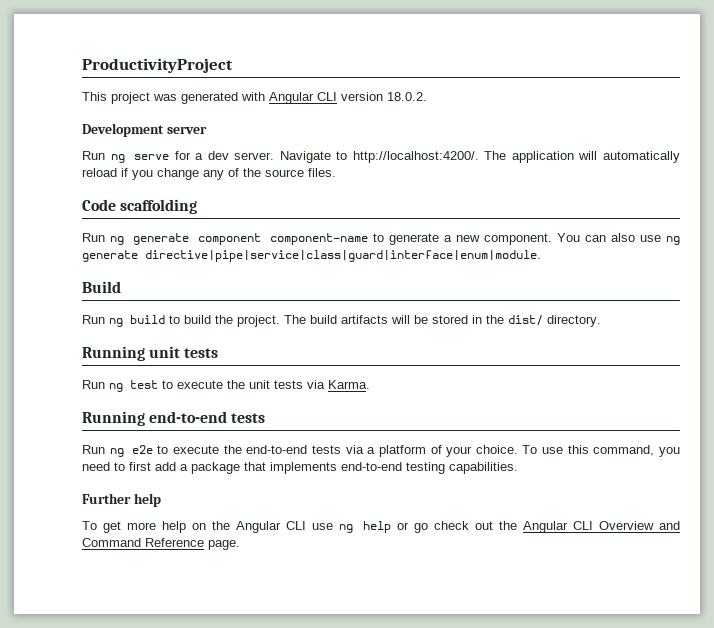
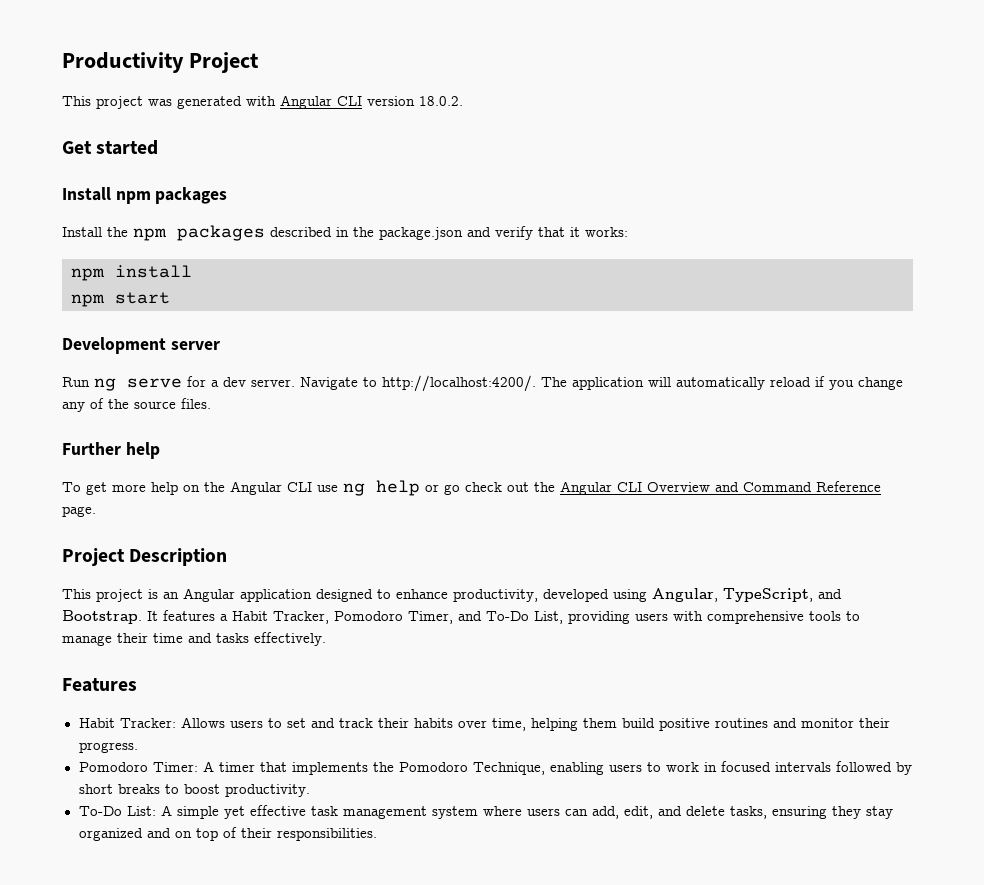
[82,58,233,73] ProductivityProject -> [62,52,259,73] Productivity Project
(427, 96) none -> [62,140,159,155] [62,187,228,204] [62,225,628,241] [71,265,192,281] [71,292,170,307] // Get started // Install npm packages // Install the npm packages described in the package.json and verify that it works: // npm install // npm start
[82,199,198,214] [82,233,681,245] [82,250,541,262] [82,281,121,293] [82,315,601,327] [82,346,219,361] [82,380,370,392] [82,411,266,426] [82,445,680,457] [82,462,518,474] // Code scaffolding // Run ng generate component component-name to generate a new component. You can also use ng generate directive|pipe|service|class|guard|interface|enum|module. // Build // Run ng build to build the project. The build artifacts will be stored in the dist/ directory. // Running unit tests // Run ng test to execute the unit tests via Karma. // Running end-to-end tests // Run ng e2e to execute the end-to-end tests via a platform of your choice. To use this command, you need to first add a package that implements end-to-end testing capabilities. -> (211, 403) none
(240, 545) none -> [62,548,228,566] [62,588,842,602] [62,610,860,624] [62,632,326,646] [62,678,137,692] [78,717,890,731] [78,742,138,753] [78,761,912,775] [78,784,310,797] [78,805,893,819] [78,827,377,841] // Project Description // This project is an Angular application designed to enhance productivity, developed using Angular, TypeScript, and Bootstrap. It features a Habit Tracker, Pomodoro Timer, and To-Do List, providing users with comprehensive tools to manage their time and tasks effectively. // Features // Habit Tracker: Allows users to set and track their habits over time, helping them build positive routines and monitor their progress. // Pomodoro Timer: A timer that implements the Pomodoro Technique, enabling users to work in focused intervals followed by short breaks to boost productivity. // To-Do List: A simple yet effective task management system where users can add, edit, and delete tasks, ensuring they stay organized and on top of their responsibilities.

